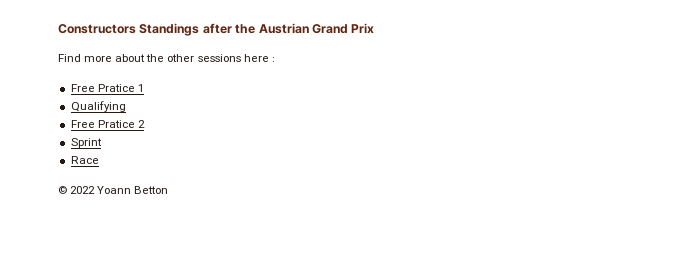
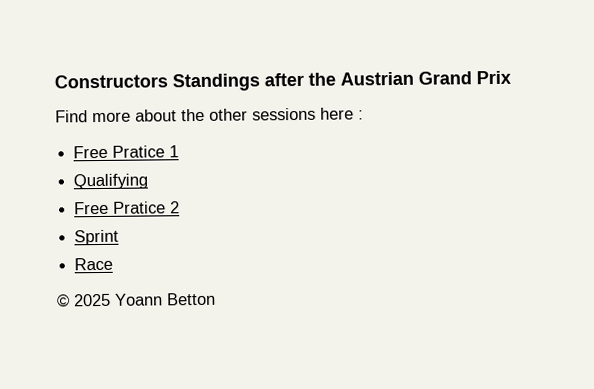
[70,186,96,194] 2022 -> [73,293,111,307] 2025

